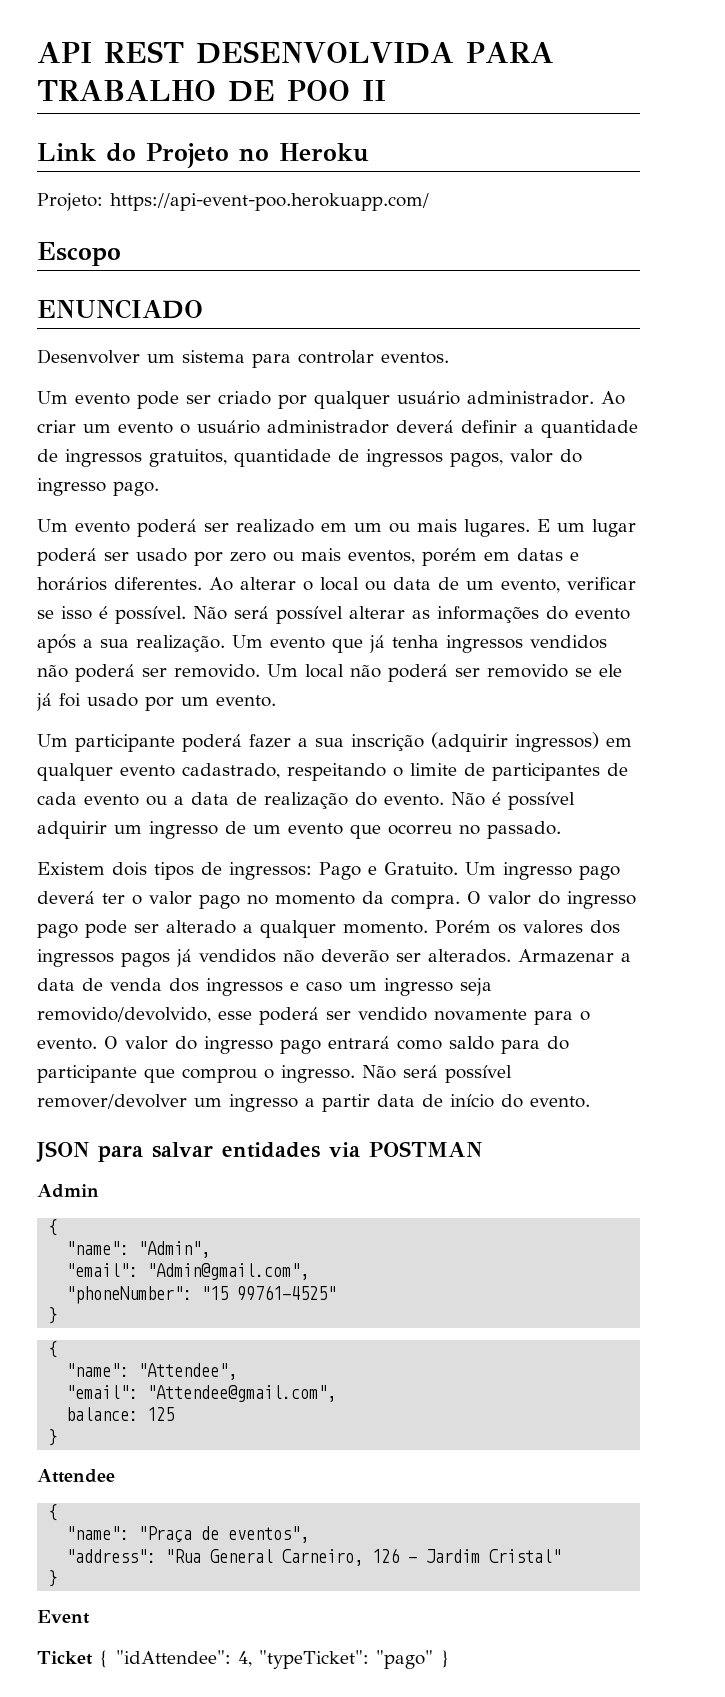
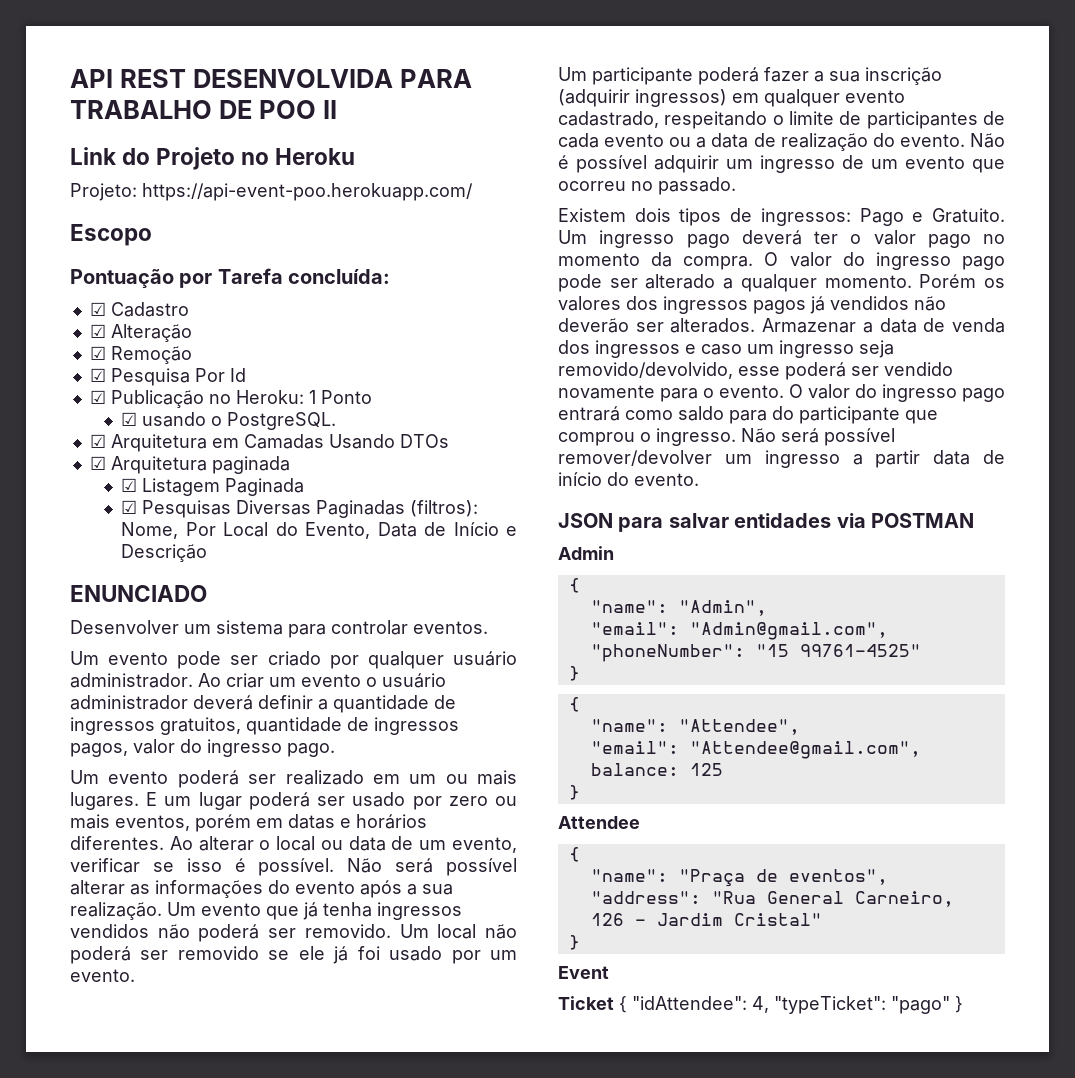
(121, 254) none -> [70,268,391,288] [89,302,189,317] [89,324,192,342] [89,346,192,364] [89,368,246,386] [89,390,372,408] [121,412,337,430] [89,434,449,452] [89,456,290,474] [121,478,305,496] [121,500,479,518] [121,522,518,539] [121,544,208,562] // Pontuação por Tarefa concluída: // ☑ Cadastro // ☑ Alteração // ☑ Remoção // ☑ Pesquisa Por Id // ☑ Publicação no Heroku: 1 Ponto // ☑ usando o PostgreSQL. // ☑ Arquitetura em Camadas Usando DTOs // ☑ Arquitetura paginada // ☑ Listagem Paginada // ☑ Pesquisas Diversas Paginadas (filtros): Nome, Por Local do Evento, Data de Início e Descrição

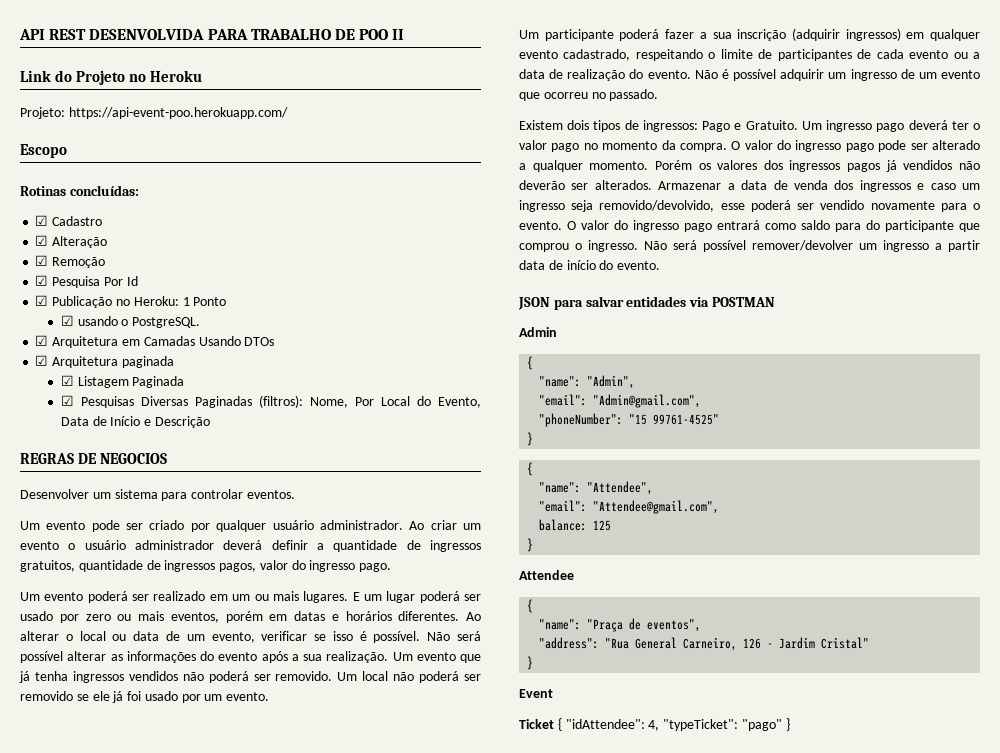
[70,268,391,288] Pontuação por Tarefa concluída: -> [20,185,139,196] Rotinas concluídas:
[70,585,207,602] ENUNCIADO -> [20,453,168,464] REGRAS DE NEGOCIOS

